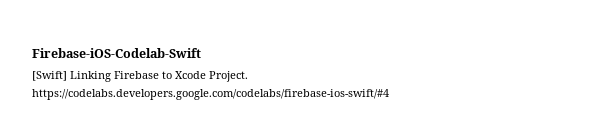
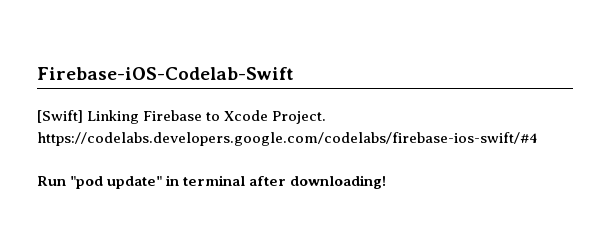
(389, 94) none -> [37,175,387,189] // Run "pod update" in terminal after downloading!

